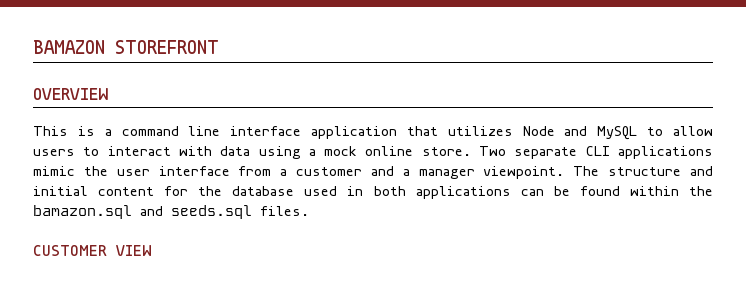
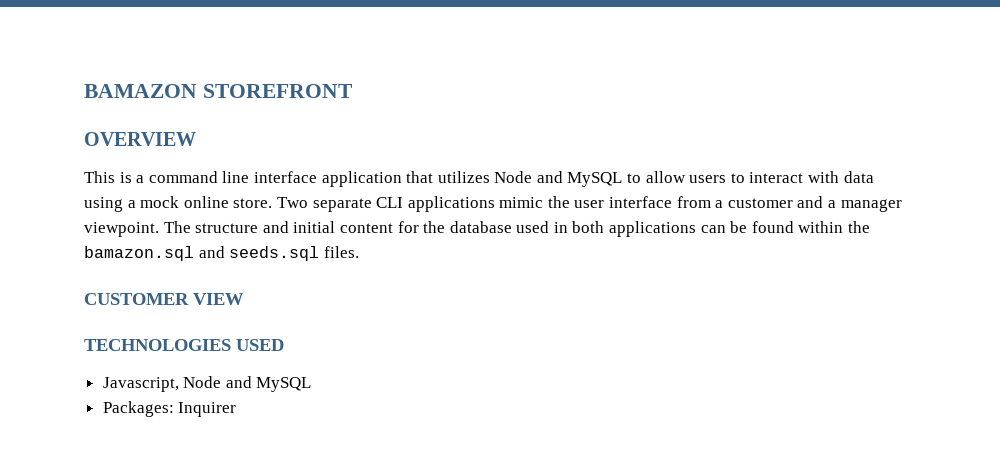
(152, 250) none -> [84,339,284,351] [102,376,312,392] [102,401,237,417] // TECHNOLOGIES USED // Javascript, Node and MySQL // Packages: Inquirer

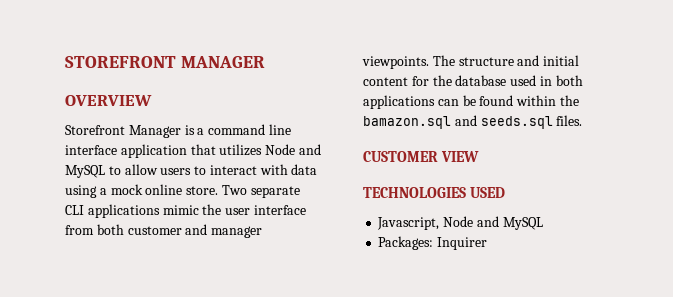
[84,84,197,98] BAMAZON -> (65, 62) none
(353, 91) none -> [180,56,265,68] MANAGER
[84,171,115,183] This -> [65,125,181,138] Storefront Manager
[715,200,724,208] a -> [96,224,124,235] both
[828,199,902,212] [84,222,159,237] a manager viewpoint. -> [211,226,263,238] [362,56,429,69] manager viewpoints.

